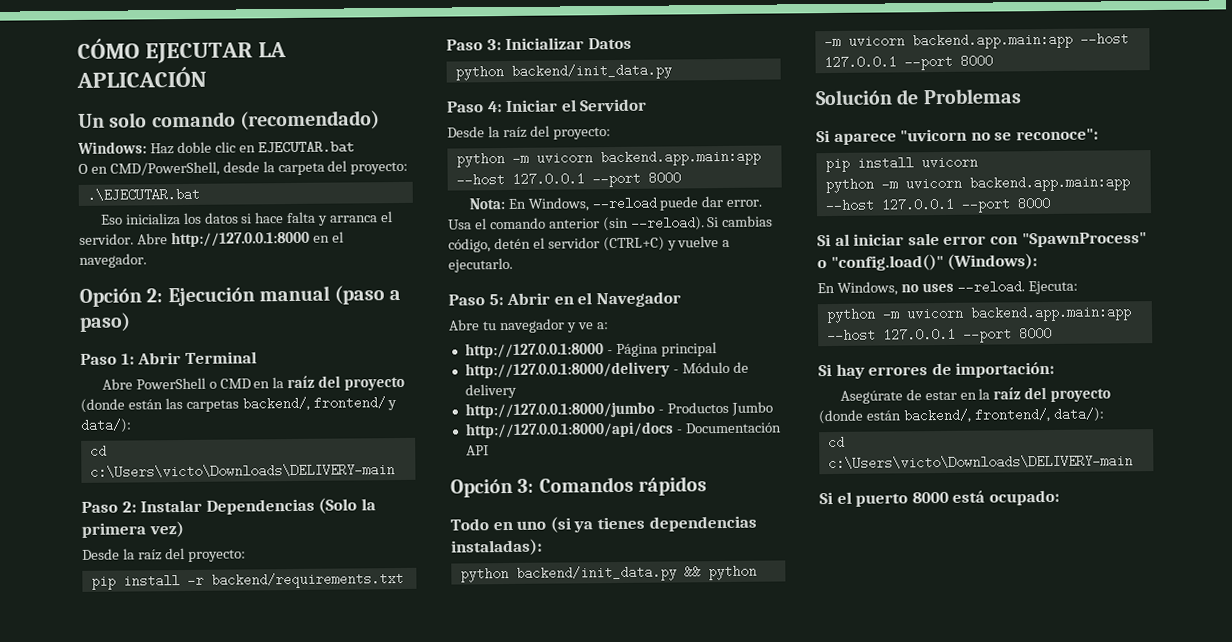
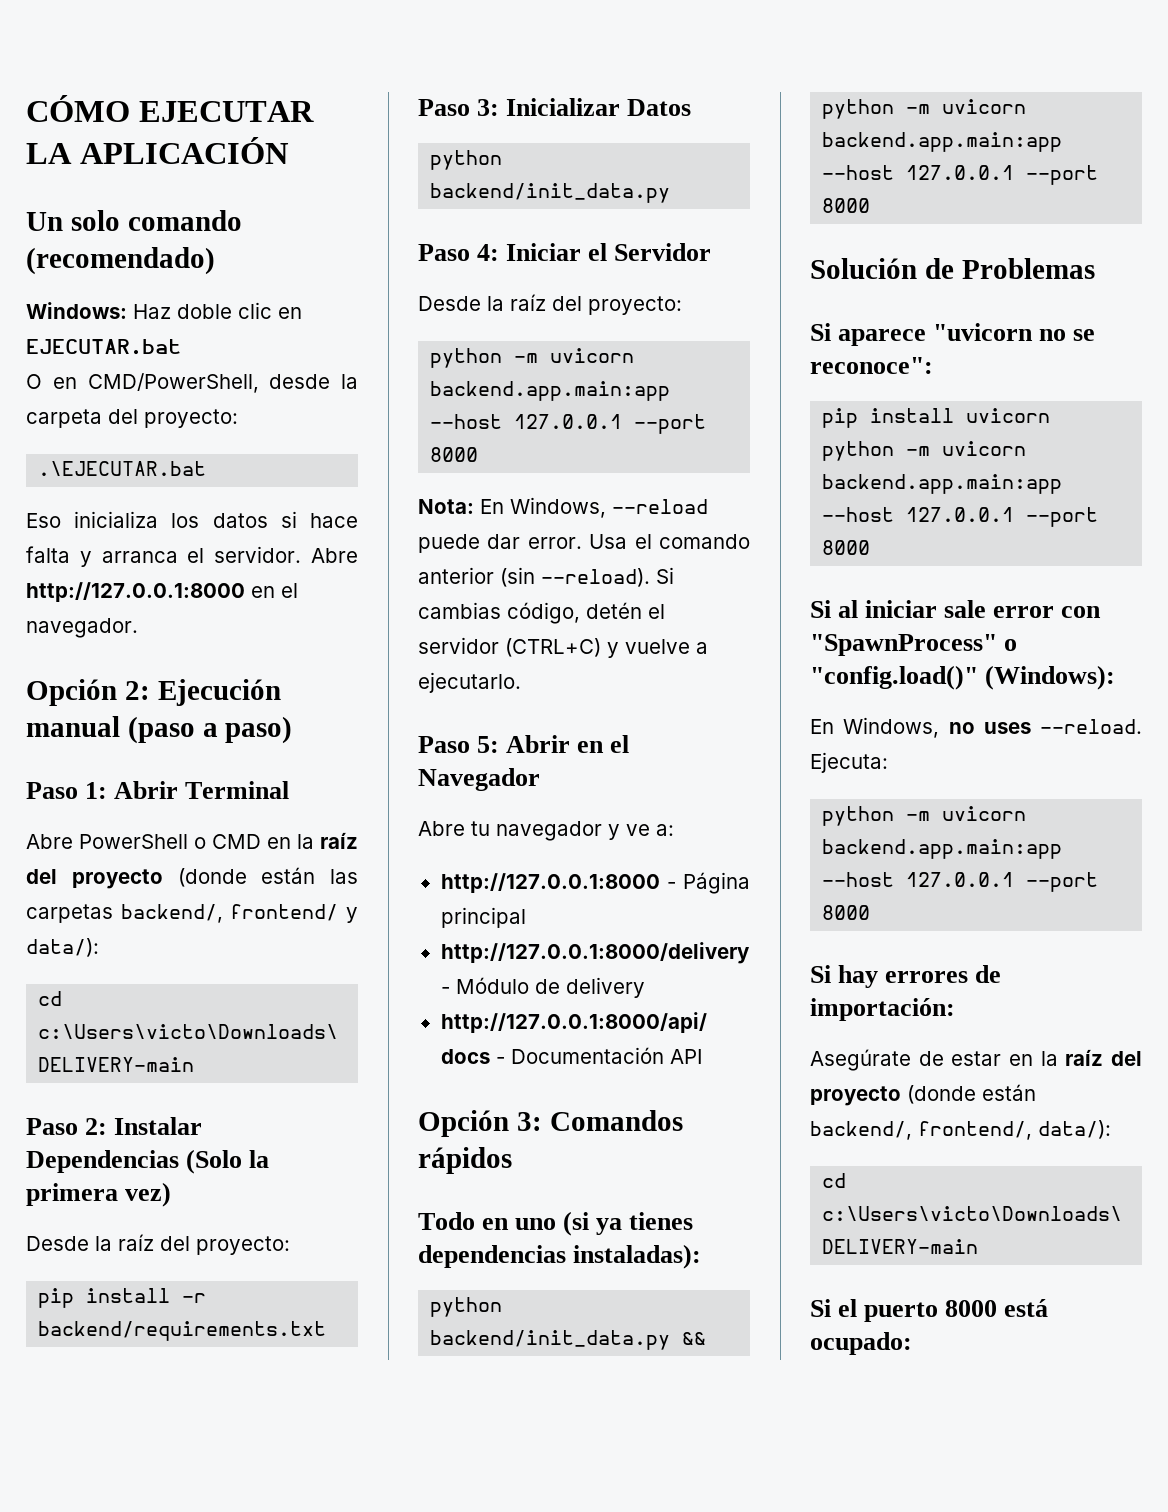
[464,401,773,419] // http://127.0.0.1:8000/jumbo - Productos Jumbo -> (645, 987) none

